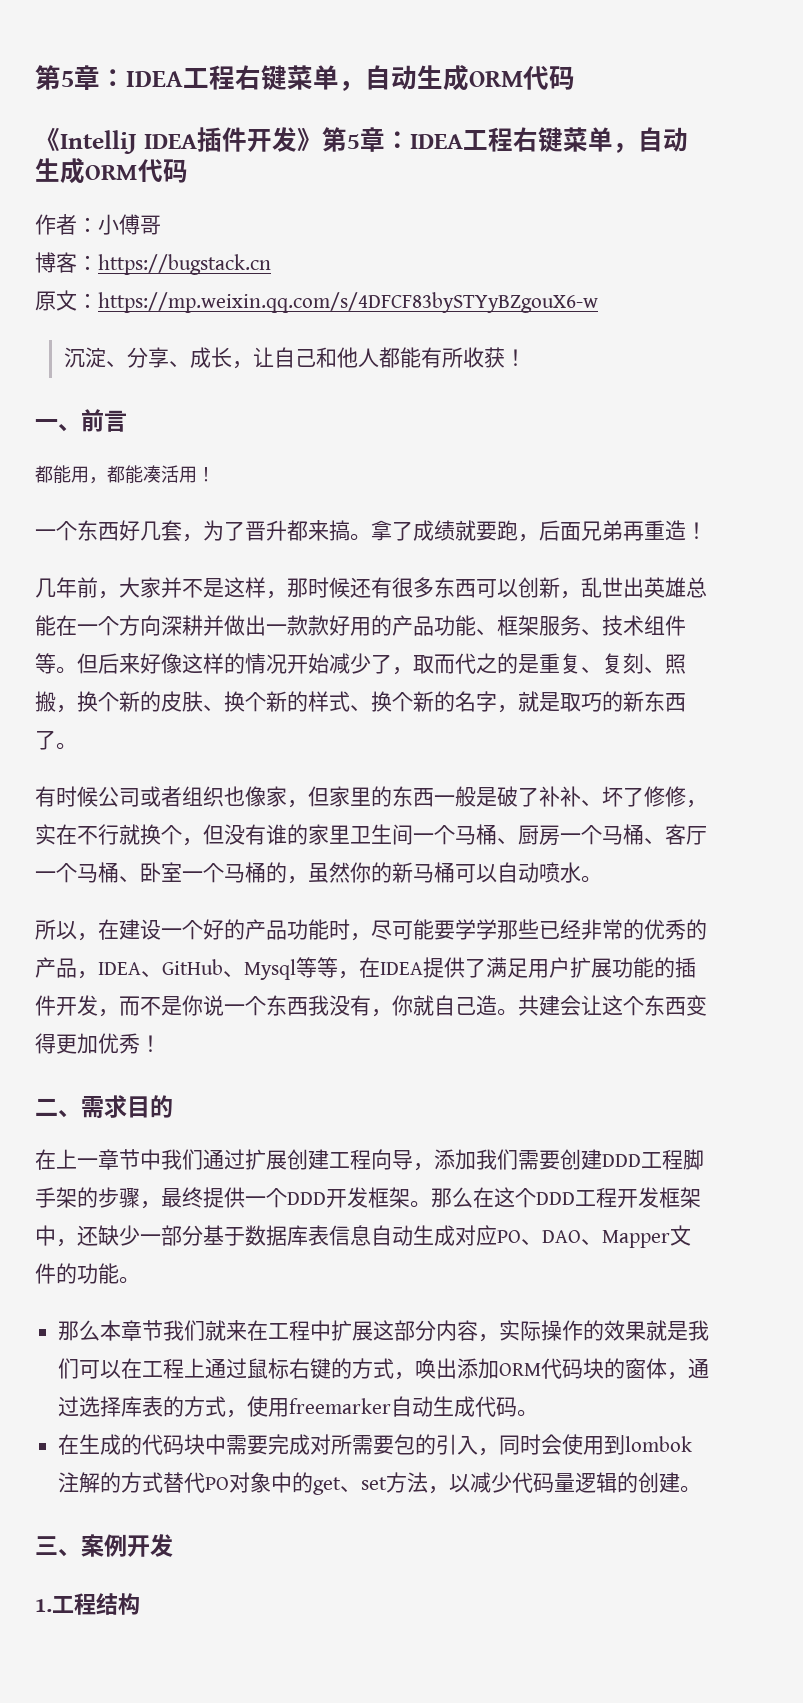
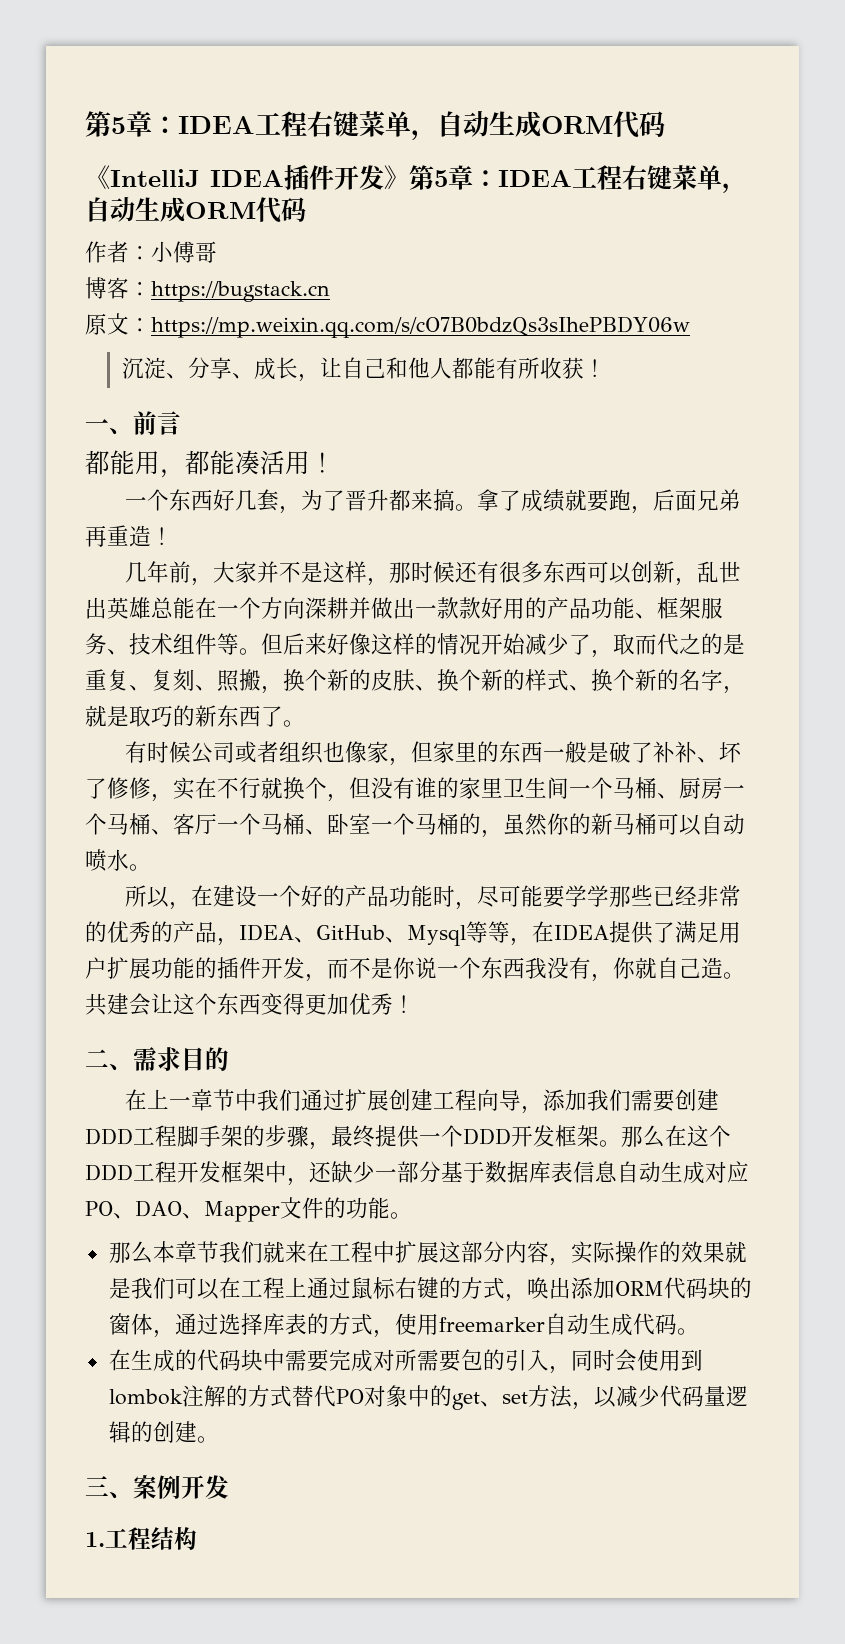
[98,292,598,313] https://mp.weixin.qq.com/s/4DFCF83bySTYyBZgouX6-w -> [151,316,690,338] https://mp.weixin.qq.com/s/cO7B0bdzQs3sIhePBDY06w

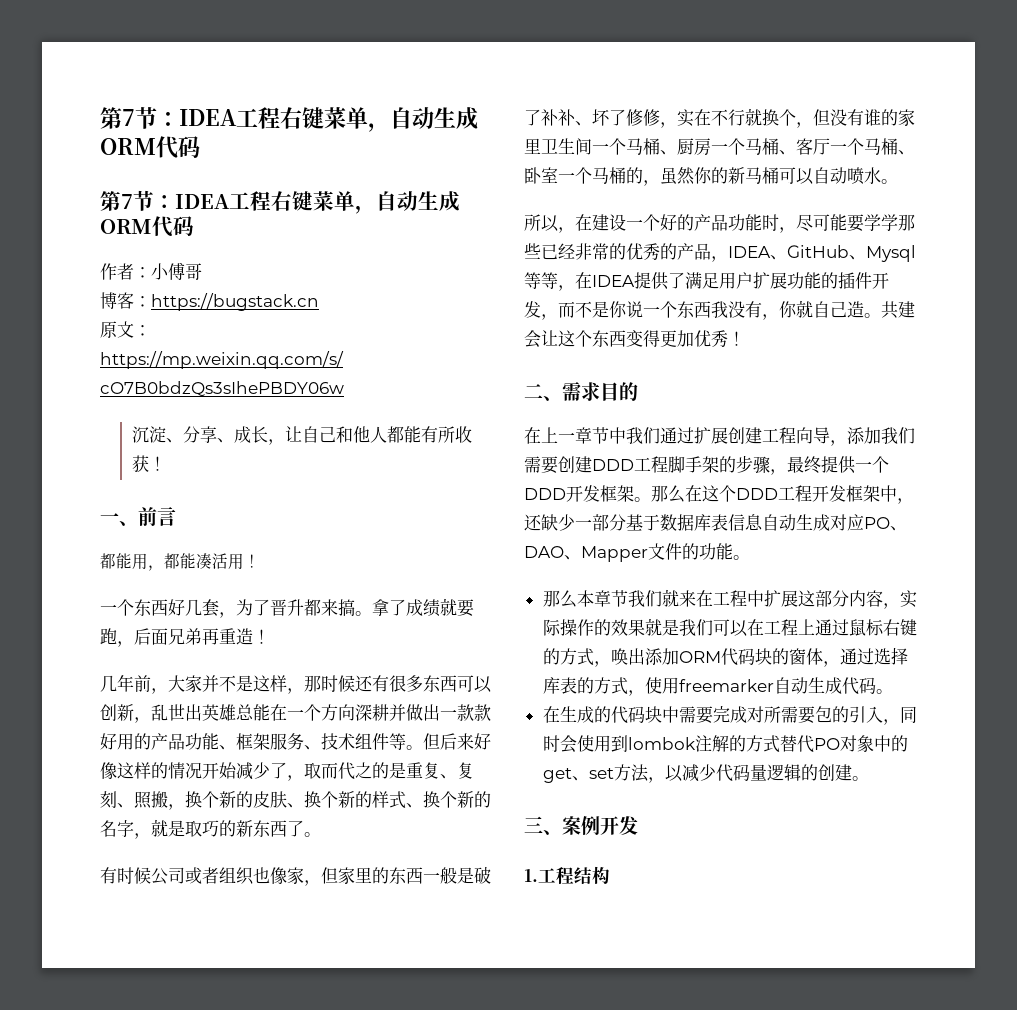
[85,110,665,141] [85,165,473,190] 第5章：IDEA工程右键菜单，自动生成ORM代码 // 《IntelliJ IDEA插件开发》第5章 -> [100,107,478,132] [100,136,200,159] [100,190,154,211] 第7节：IDEA工程右键菜单，自动生成ORM代码 // 第7节

